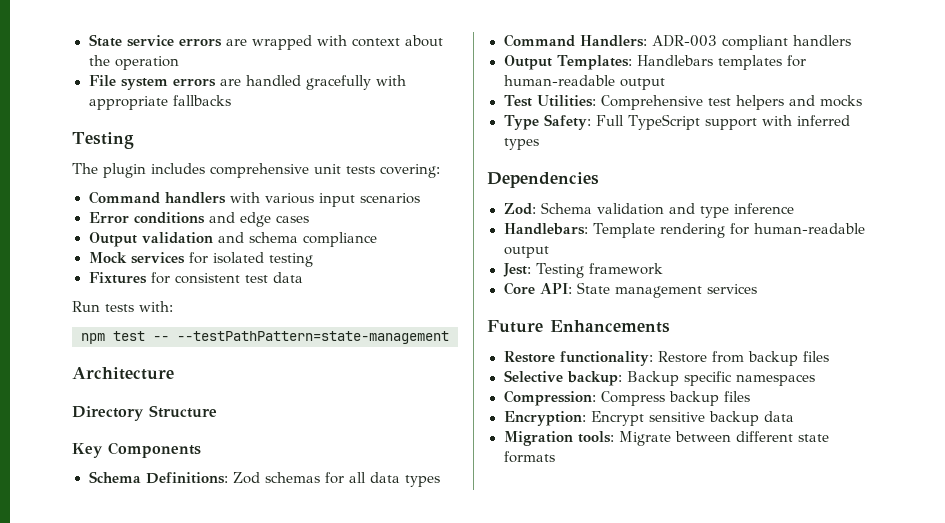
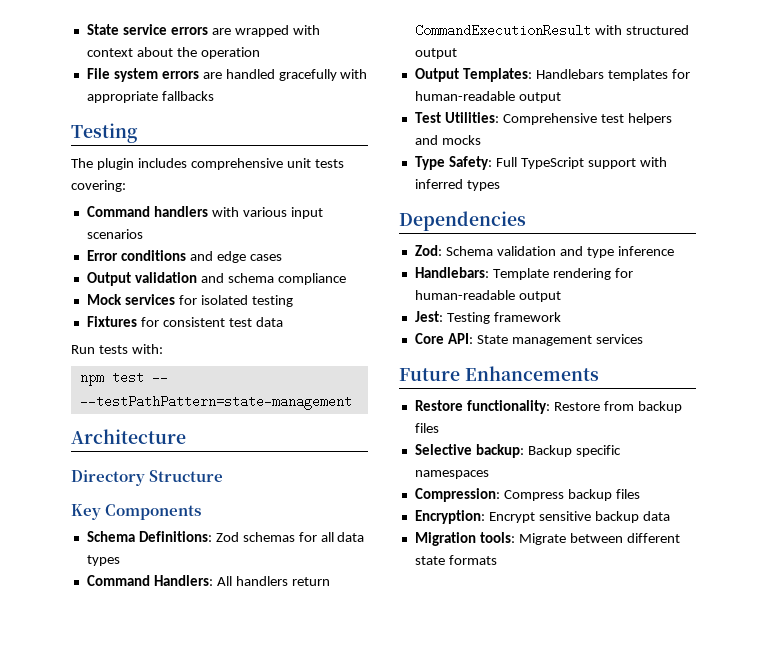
[651,35,851,50] ADR-003 compliant handlers -> [216,576,330,586] [414,24,689,37] [414,48,457,59] All handlers return CommandExecutionResult with structured output

